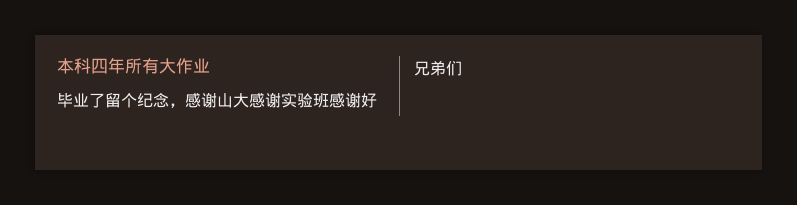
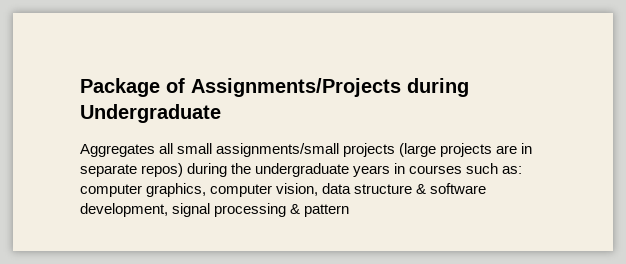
[57,57,210,74] [57,92,377,108] [414,61,462,76] 本科四年所有大作业 // 毕业了留个纪念，感谢山大感谢实验班感谢好兄弟们 -> [80,78,469,97] [80,104,221,123] [80,143,533,157] [80,163,523,177] [80,183,487,197] [80,203,350,217] Package of Assignments/Projects during Undergraduate // Aggregates all small assignments/small projects (large projects are in separate repos) during the undergraduate years in courses such as: computer graphics, computer vision, data structure & software development, signal processing & pattern

